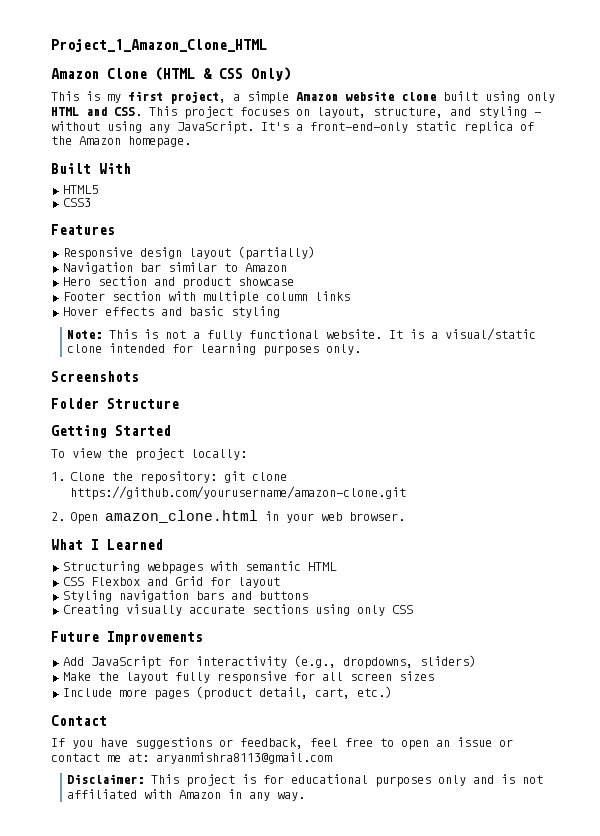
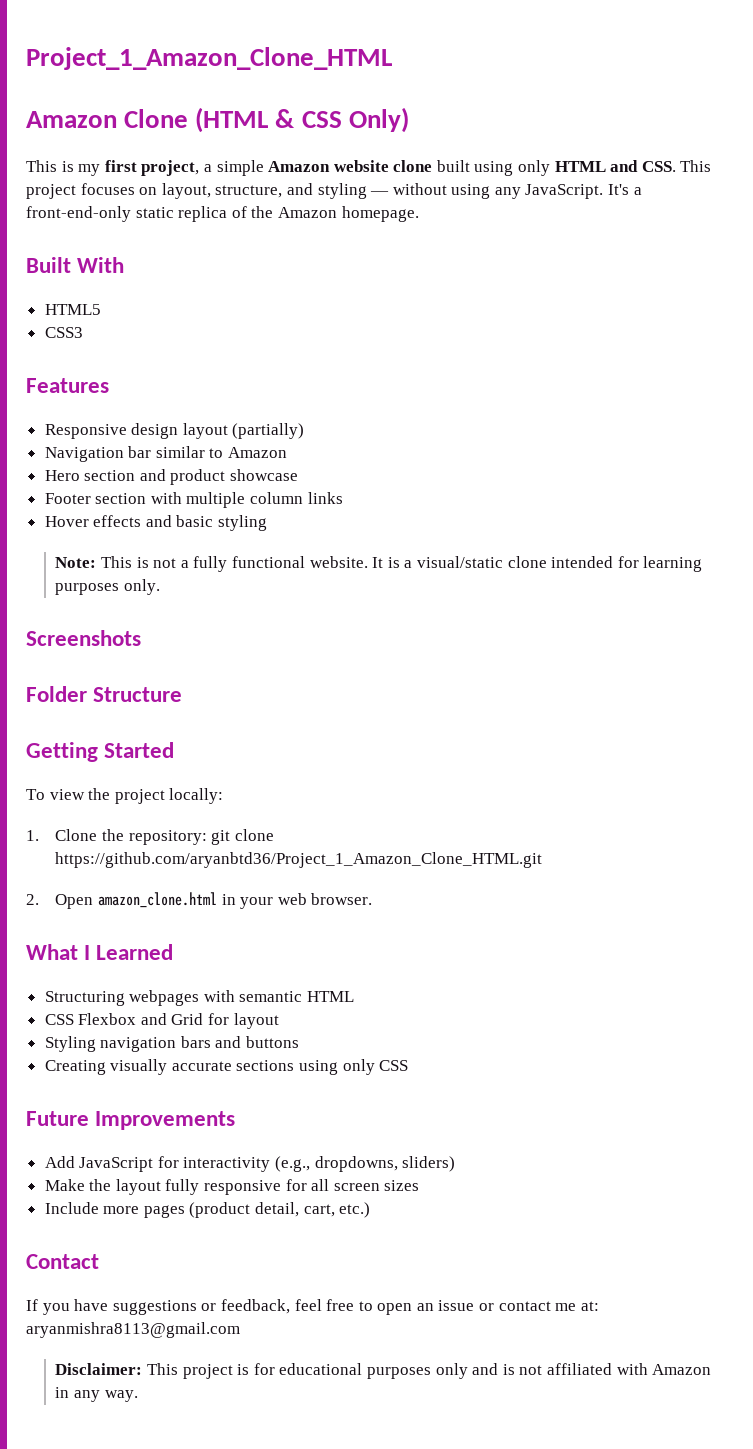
[70,486,407,500] https://github.com/yourusername/amazon-clone.git -> [55,852,543,868] https://github.com/aryanbtd36/Project_1_Amazon_Clone_HTML.git

